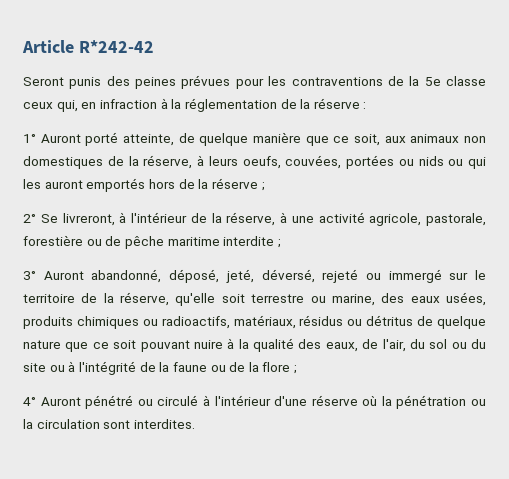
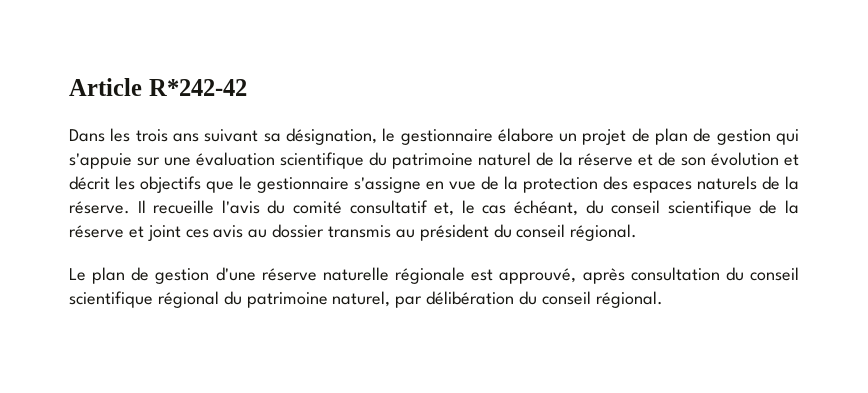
[23,75,487,89] [23,98,367,112] [23,132,487,146] [23,155,486,169] [23,178,265,192] [23,212,486,226] [23,235,281,249] [23,269,486,283] [23,292,487,306] [23,315,487,329] [23,338,486,352] [23,361,298,375] [23,395,486,409] [23,419,195,429] Seront punis des peines prévues pour les contraventions de la 5e classe ceux qui, en infraction à la réglementation de la réserve : // 1° Auront porté atteinte, de quelque manière que ce soit, aux animaux non domestiques de la réserve, à leurs oeufs, couvées, portées ou nids ou qui les auront emportés hors de la réserve ; // 2° Se livreront, à l'intérieur de la réserve, à une activité agricole, pastorale, forestière ou de pêche maritime interdite ; // 3° Auront abandonné, déposé, jeté, déversé, rejeté ou immergé sur le territoire de la réserve, qu'elle soit terrestre ou marine, des eaux usées, produits chimiques ou radioactifs, matériaux, résidus ou détritus de quelque nature que ce soit pouvant nuire à la qualité des eaux, de l'air, du sol ou du site ou à l'intégrité de la faune ou de la flore ; // 4° Auront pénétré ou circulé à l'intérieur d'une réserve où la pénétration ou la circulation sont interdites. -> [69,128,799,145] [69,152,799,169] [69,176,799,193] [69,200,800,217] [69,224,638,241] [69,267,800,284] [69,291,663,308] Dans les trois ans suivant sa désignation, le gestionnaire élabore un projet de plan de gestion qui s'appuie sur une évaluation scientifique du patrimoine naturel de la réserve et de son évolution et décrit les objectifs que le gestionnaire s'assigne en vue de la protection des espaces naturels de la réserve. Il recueille l'avis du comité consultatif et, le cas échéant, du conseil scientifique de la réserve et joint ces avis au dossier transmis au président du conseil régional. // Le plan de gestion d'une réserve naturelle régionale est approuvé, après consultation du conseil scientifique régional du patrimoine naturel, par délibération du conseil régional.

